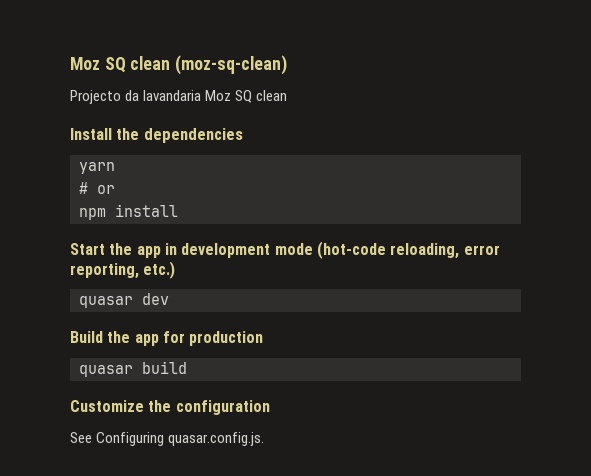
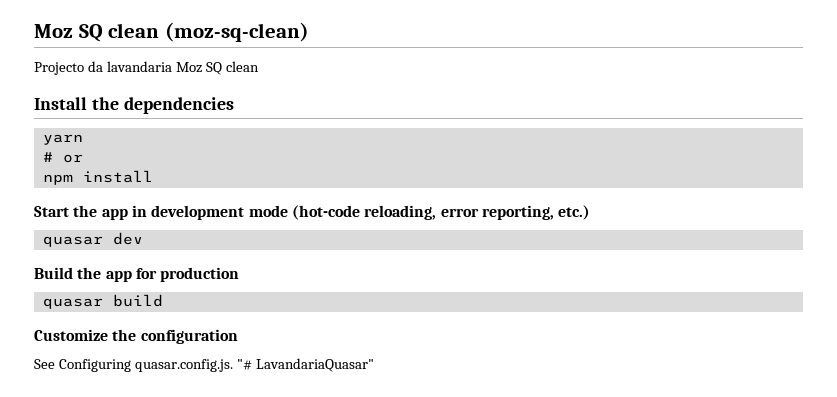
(265, 439) none -> [236,358,374,372] "# LavandariaQuasar"

